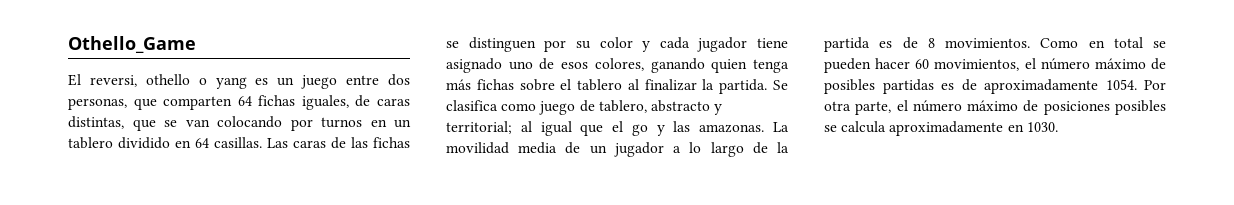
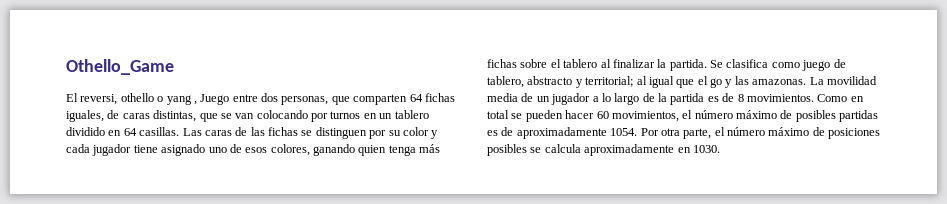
[255,75,338,89] es un juego -> [193,94,230,105] , Juego

